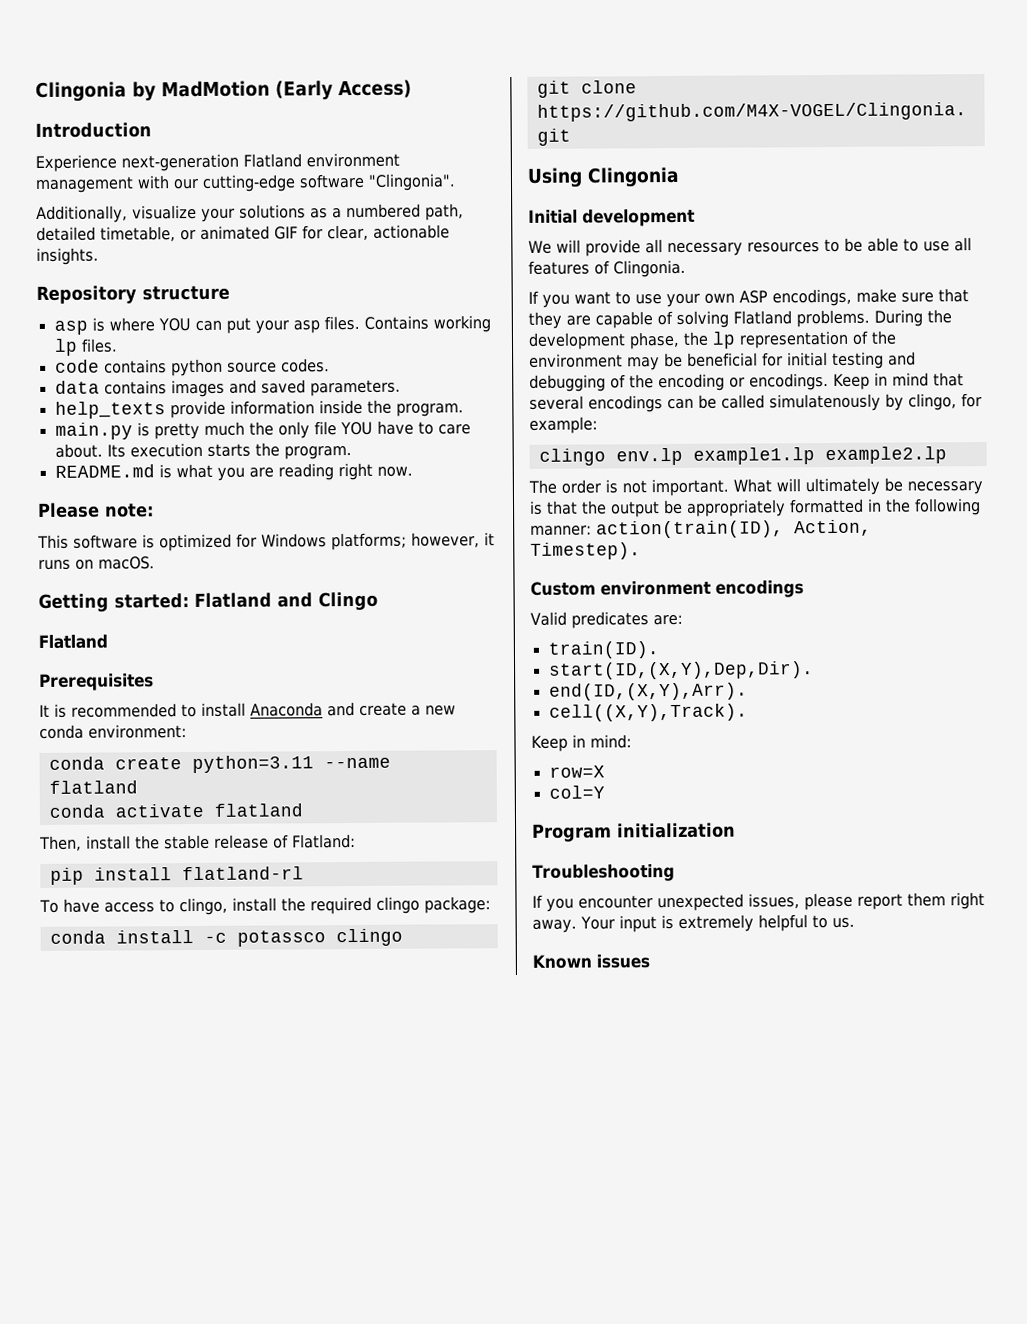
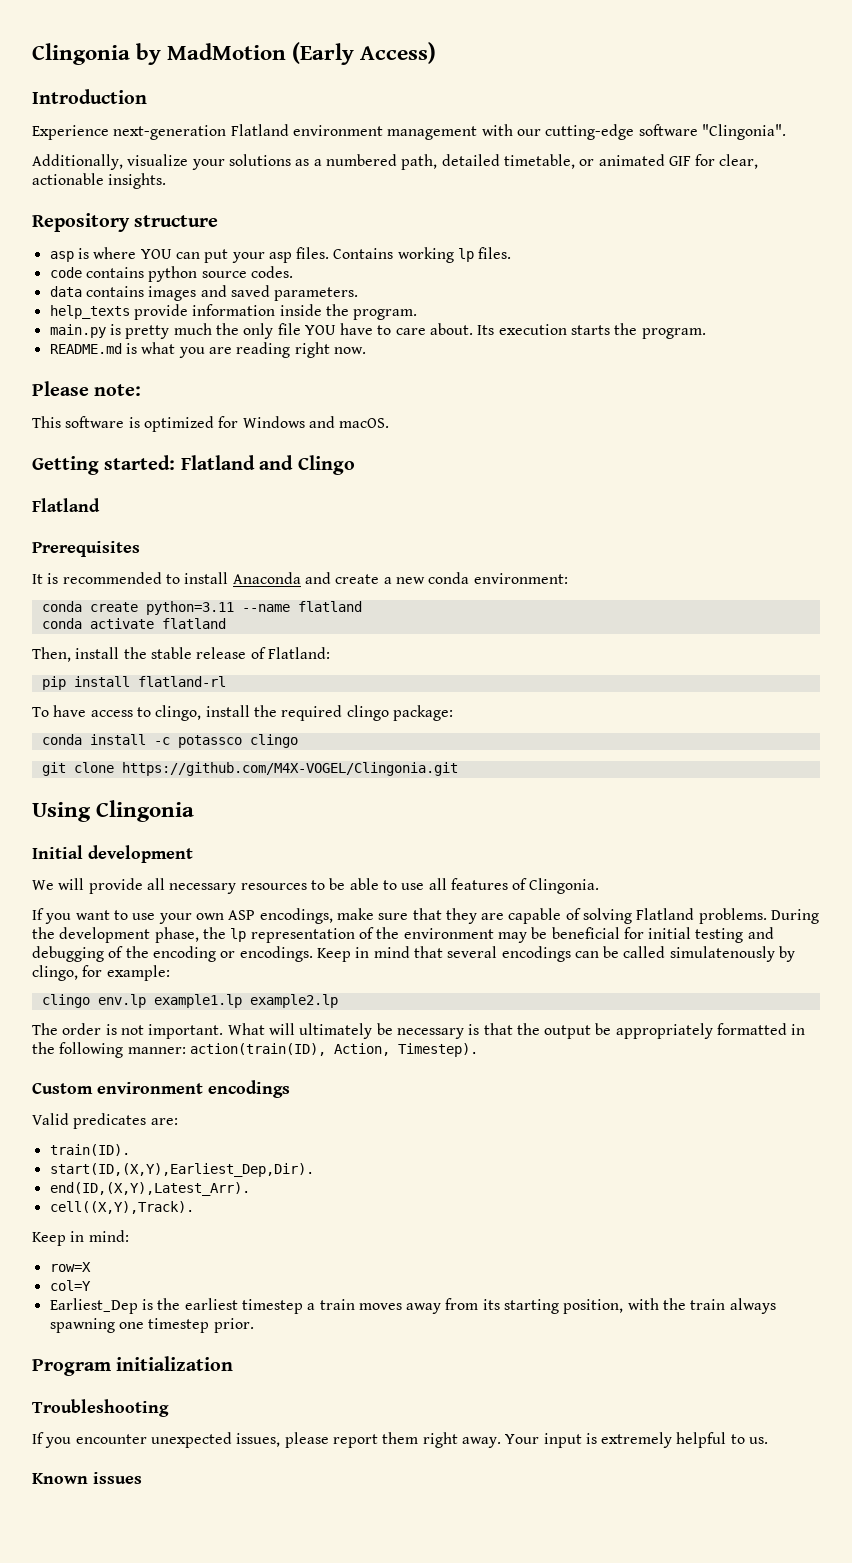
[331,532,495,551] [38,559,94,570] platforms; however, it runs on -> [308,416,335,428] and
[548,661,814,680] [548,682,748,701] start(ID,(X,Y),Dep,Dir). // end(ID,(X,Y),Arr). -> [49,1163,314,1177] [49,1182,250,1196] start(ID,(X,Y),Earliest_Dep,Dir). // end(ID,(X,Y),Latest_Arr).
(605, 792) none -> [49,1298,776,1314] [49,1318,254,1333] // Earliest_Dep is the earliest timestep a train moves away from its starting position, with the train always spawning one timestep prior.

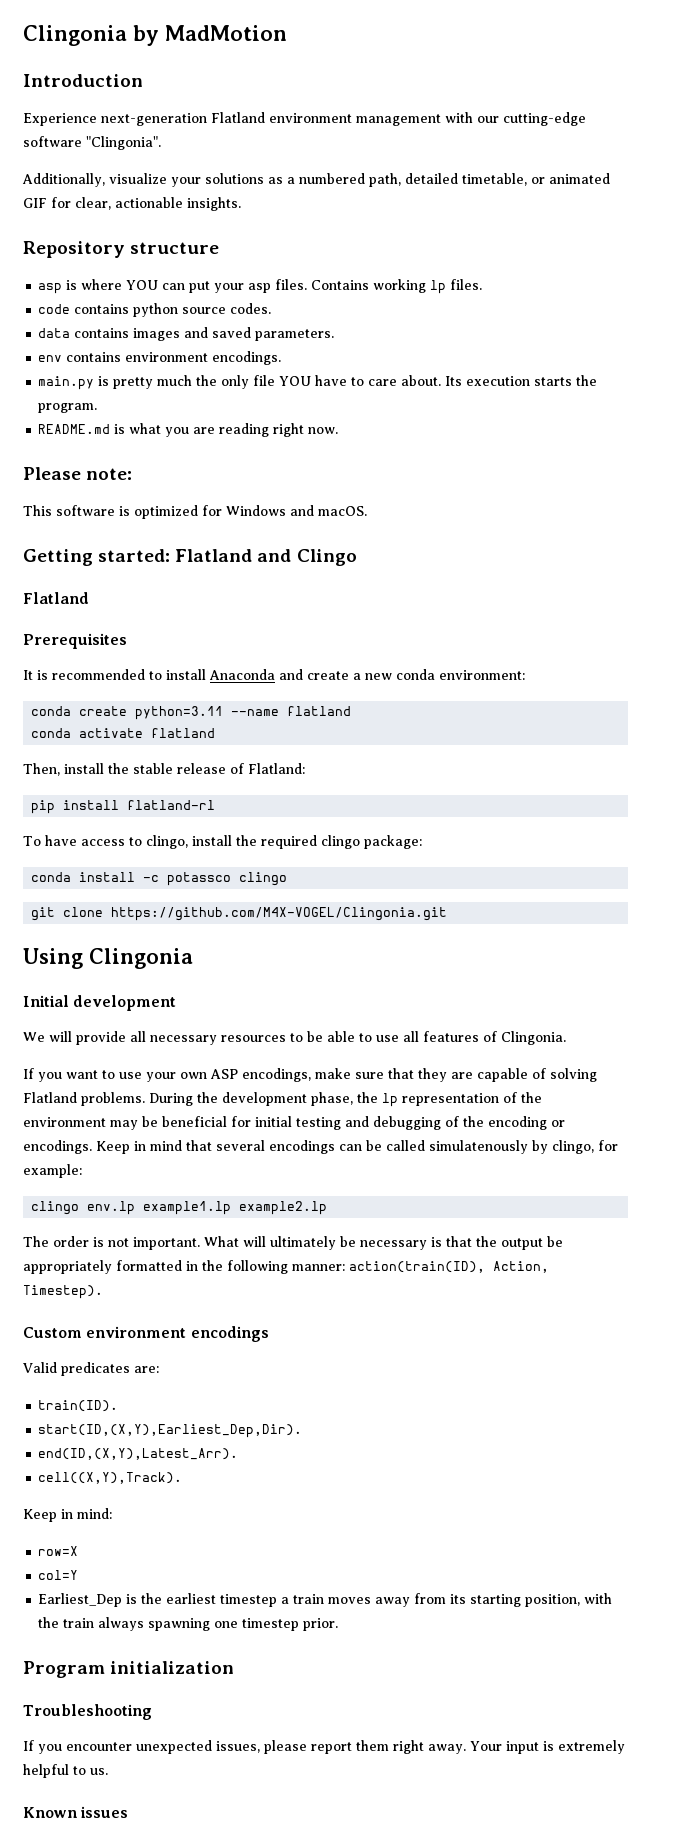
[292,42,437,65] (Early Access) -> (287, 33) none
[49,304,418,320] help_texts provide information inside the program. -> [38,351,282,365] env contains environment encodings.

